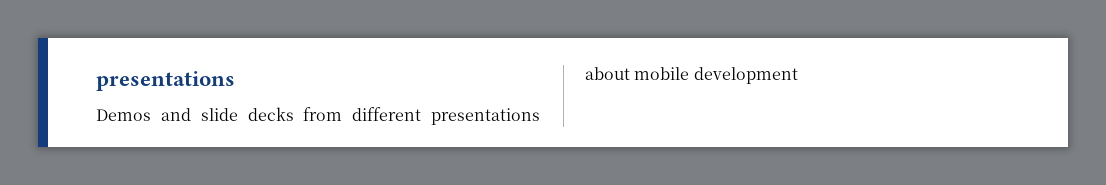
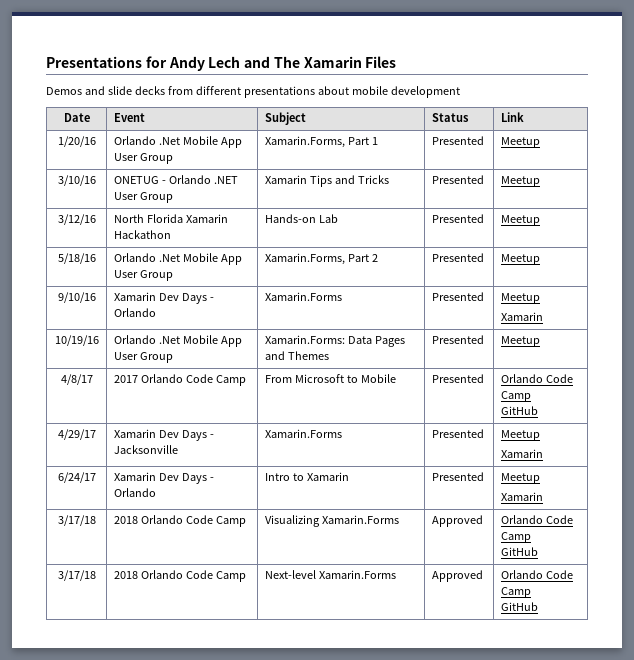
[96,71,235,91] presentations -> [46,56,397,71] Presentations for Andy Lech and The Xamarin Files
(798, 75) none -> [63,113,90,122] [113,113,145,122] [264,112,306,125] [431,113,469,122] [500,112,524,122] [57,136,96,147] [113,136,242,148] [113,153,173,164] [264,136,378,148] [431,136,484,145] [500,137,540,148] [57,175,96,186] [113,175,238,184] [113,192,173,203] [264,175,389,187] [431,175,484,184] [500,176,540,187] [57,214,96,225] [113,214,228,223] [113,230,171,239] [264,214,338,223] [431,214,484,223] [500,215,540,226] [57,253,96,264] [113,253,242,265] [113,270,173,281] [264,253,378,265] [431,253,484,262] [500,254,540,265] [57,292,96,303] [113,292,214,304] [113,308,156,317] [264,292,342,301] [431,292,484,301] [500,293,540,304] [500,312,543,321] [54,335,99,346] [113,335,242,347] [113,352,173,363] [264,335,405,347] [264,351,329,360] [431,335,484,344] [500,336,540,347] [60,374,93,385] [113,374,246,386] [264,374,396,383] [431,374,484,383] [500,374,573,383] [500,391,531,402] [500,406,538,415] [57,429,96,440] [113,429,214,441] [113,445,178,454] [264,429,342,438] [431,429,484,438] [500,430,540,441] [500,449,543,458] [57,472,96,483] [113,472,214,484] [113,488,156,497] [264,472,349,481] [431,472,484,481] [500,473,540,484] [500,492,543,501] [57,515,96,526] [113,515,246,527] [264,515,399,527] [431,515,483,527] [500,515,573,524] [500,532,531,543] [500,547,538,556] [57,570,96,581] [113,570,246,582] [264,570,396,579] [431,570,483,582] [500,570,573,579] [500,587,531,598] [500,602,538,611] // Date | Event | Subject | Status | Link // 1/20/16 | Orlando .Net Mobile App User Group | Xamarin.Forms, Part 1 | Presented | Meetup // 3/10/16 | ONETUG - Orlando .NET User Group | Xamarin Tips and Tricks | Presented | Meetup // 3/12/16 | North Florida Xamarin Hackathon | Hands-on Lab | Presented | Meetup // 5/18/16 | Orlando .Net Mobile App User Group | Xamarin.Forms, Part 2 | Presented | Meetup // 9/10/16 | Xamarin Dev Days - Orlando | Xamarin.Forms | Presented | Meetup // Xamarin // 10/19/16 | Orlando .Net Mobile App User Group | Xamarin.Forms: Data Pages and Themes | Presented | Meetup // 4/8/17 | 2017 Orlando Code Camp | From Microsoft to Mobile | Presented | Orlando Code Camp // GitHub // 4/29/17 | Xamarin Dev Days - Jacksonville | Xamarin.Forms | Presented | Meetup // Xamarin // 6/24/17 | Xamarin Dev Days - Orlando | Intro to Xamarin | Presented | Meetup // Xamarin // 3/17/18 | 2018 Orlando Code Camp | Visualizing Xamarin.Forms | Approved | Orlando Code Camp // GitHub // 3/17/18 | 2018 Orlando Code Camp | Next-level Xamarin.Forms | Approved | Orlando Code Camp // GitHub

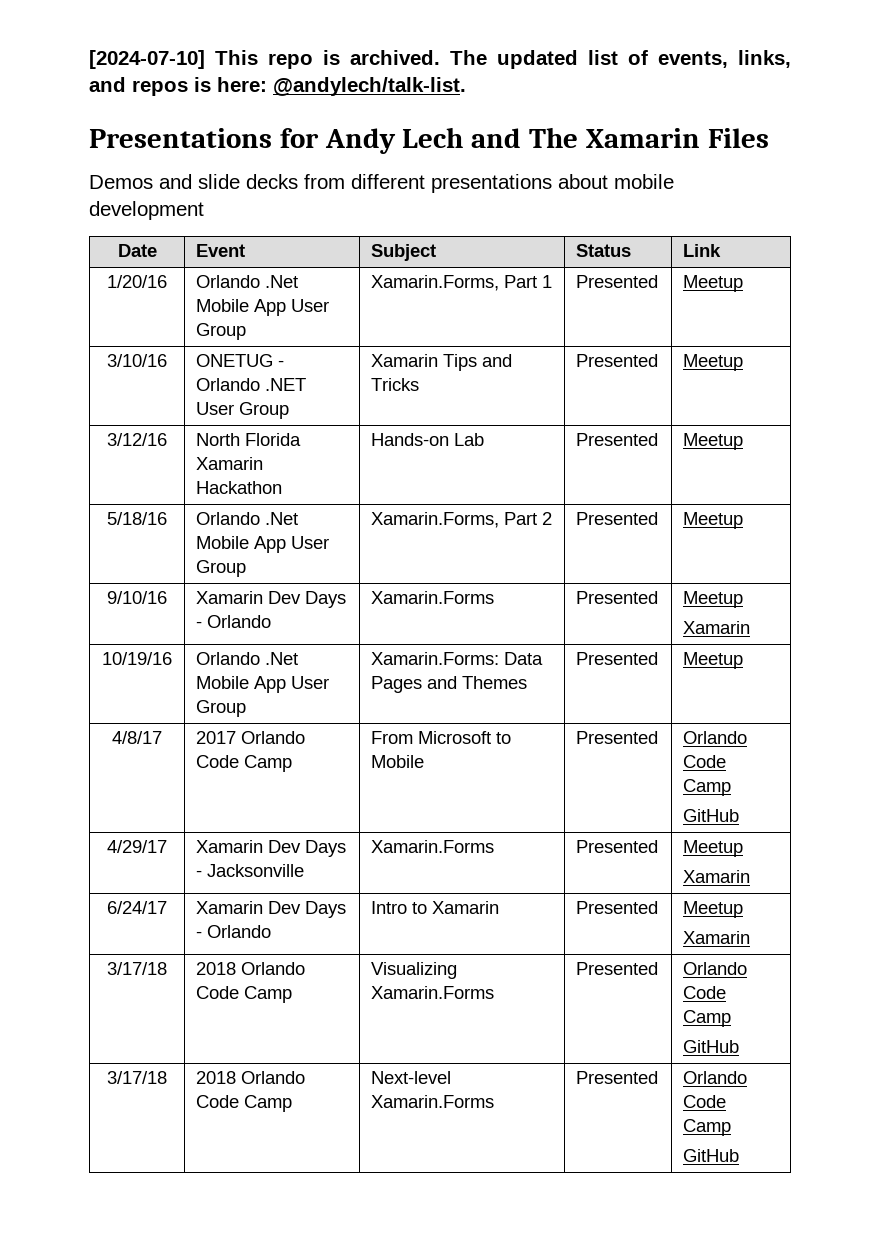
(46, 62) none -> [89,50,791,69] [89,77,466,96] [2024-07-10] This repo is archived. The updated list of events, links, and repos is here: @andylech/talk-list. //
[431,515,483,527] Approved -> [576,962,659,975] Presented
[431,570,483,582] Approved -> [576,1071,659,1084] Presented

